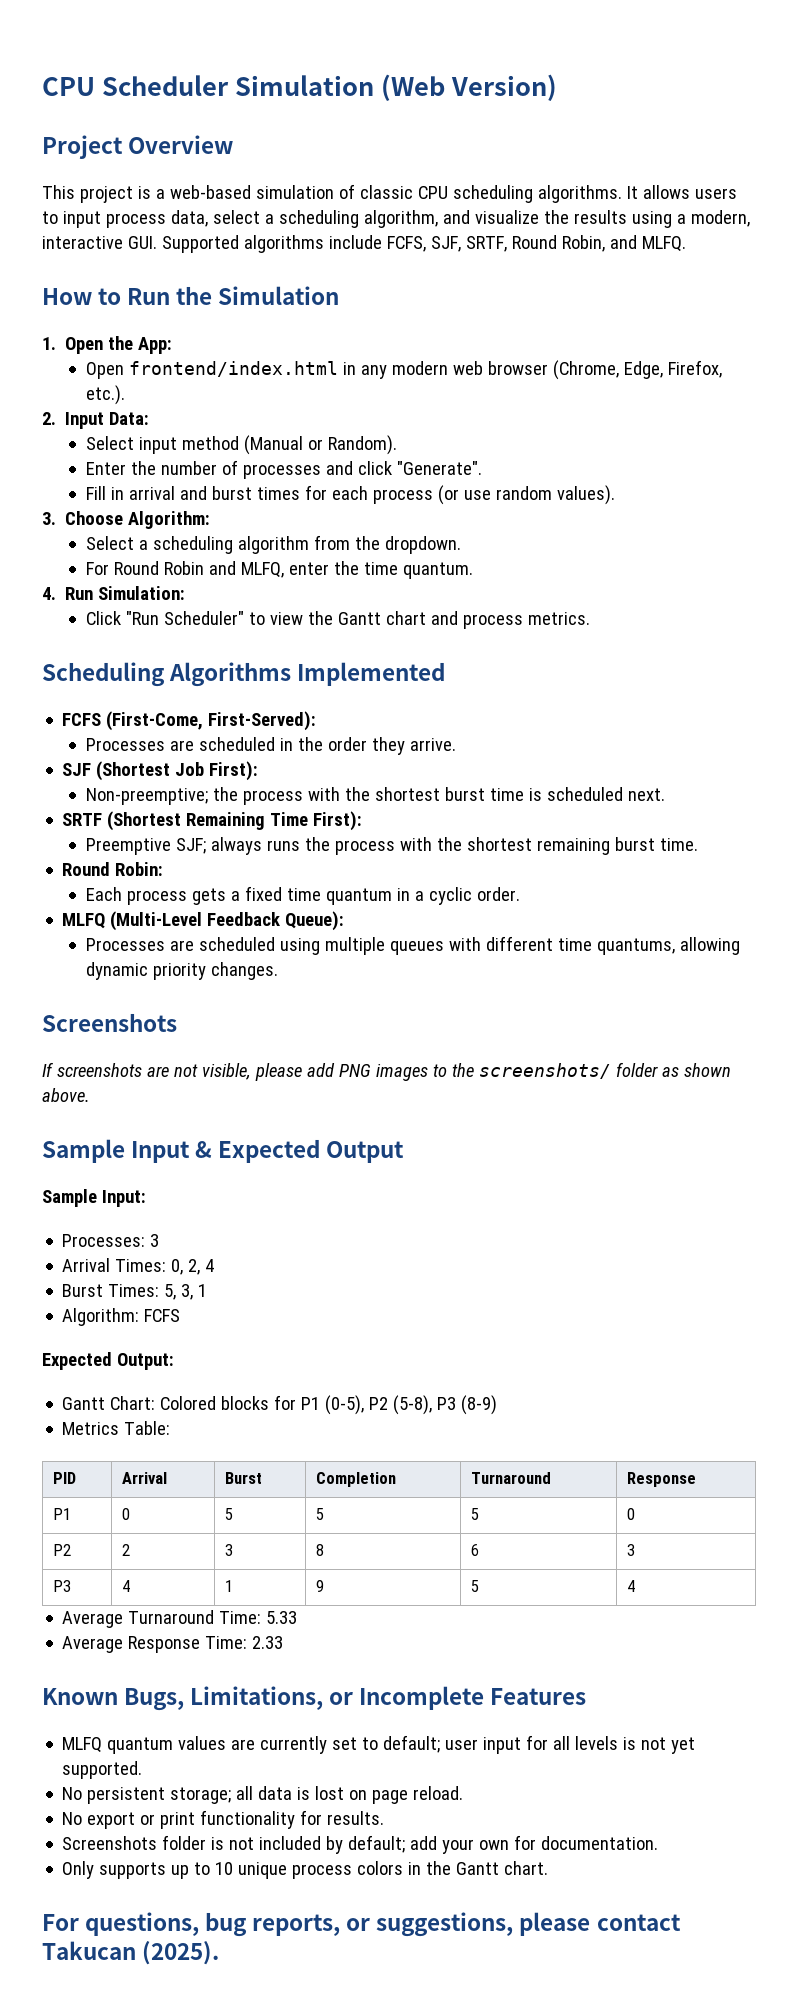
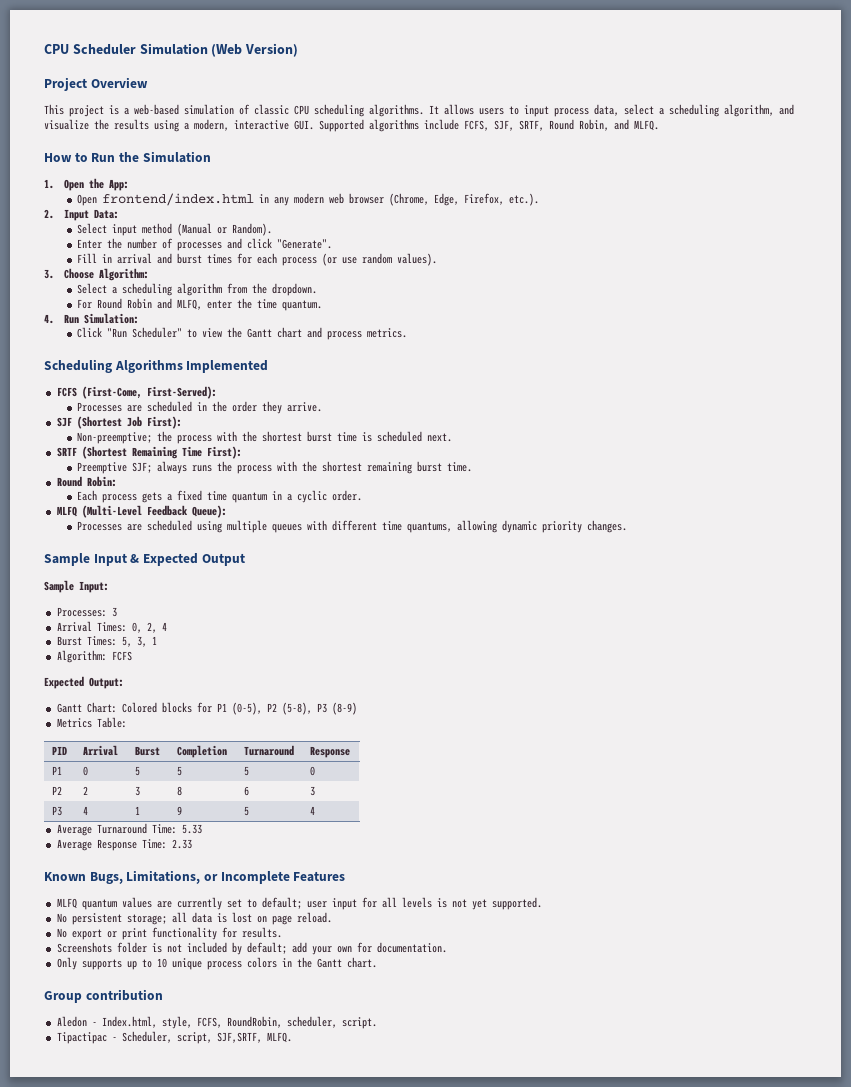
[42,1013,177,1032] [42,1062,731,1081] [42,1088,90,1102] // Screenshots // If screenshots are not visible, please add PNG images to the screenshots/ folder as shown above. -> (628, 526) none
[42,1912,681,1937] [42,1941,220,1965] For questions, bug reports, or suggestions, please contact Takucan (2025). -> [44,989,163,1003] [56,1016,377,1029] [56,1031,292,1044] Group contribution // Aledon - Index.html, style, FCFS, RoundRobin, scheduler, script. // Tipactipac - Scheduler, script, SJF,SRTF, MLFQ.

